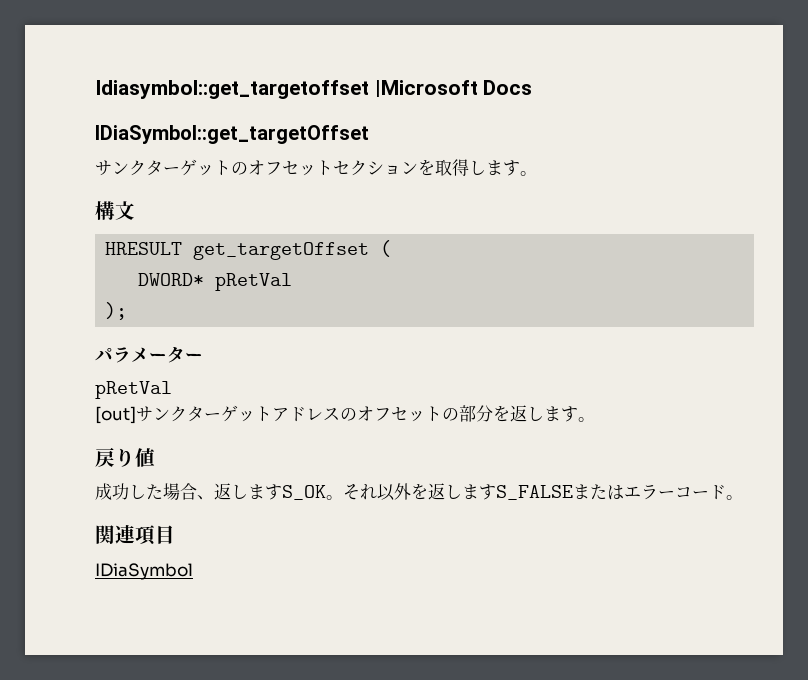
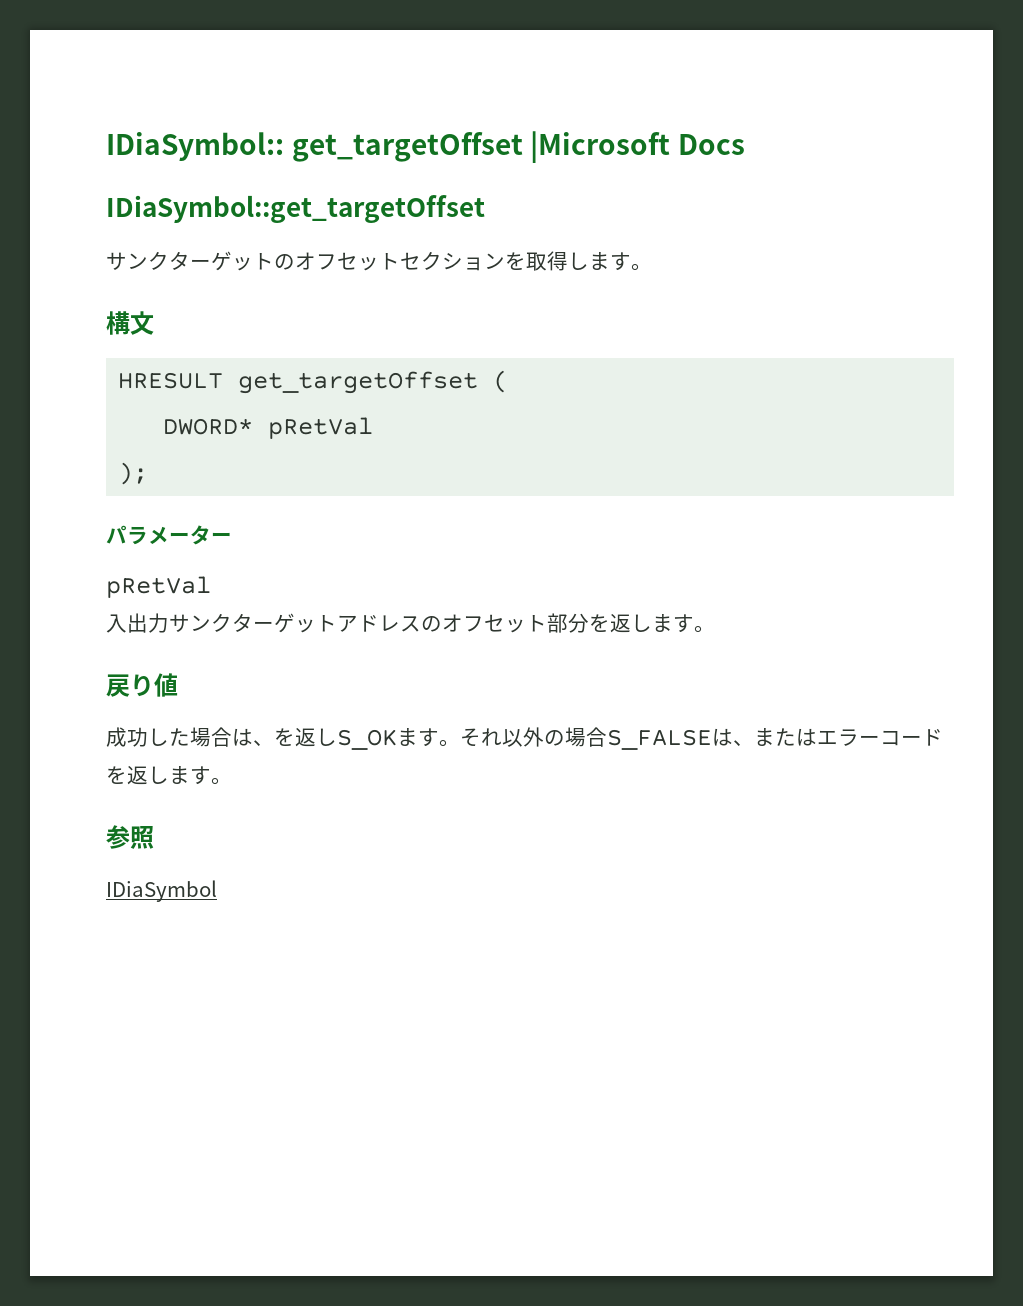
[95,80,369,99] Idiasymbol::get_targetoffset -> [106,132,523,162] IDiaSymbol:: get_targetOffset
[95,406,136,424] [out] -> [106,613,169,633] 入出力
[442,408,459,421] の -> (547, 623) none
[197,483,573,501] 、返しますS_OK。それ以外を返しますS_FALSE -> [232,727,754,750] は、を返しS_OKます。それ以外の場合S_FALSEは、
[726,495,743,500] [95,525,175,545] 。 // 関連項目 -> [106,765,232,785] [106,825,154,849] を返します。 // 参照

